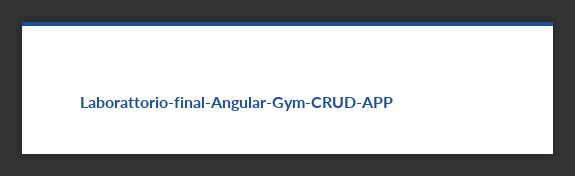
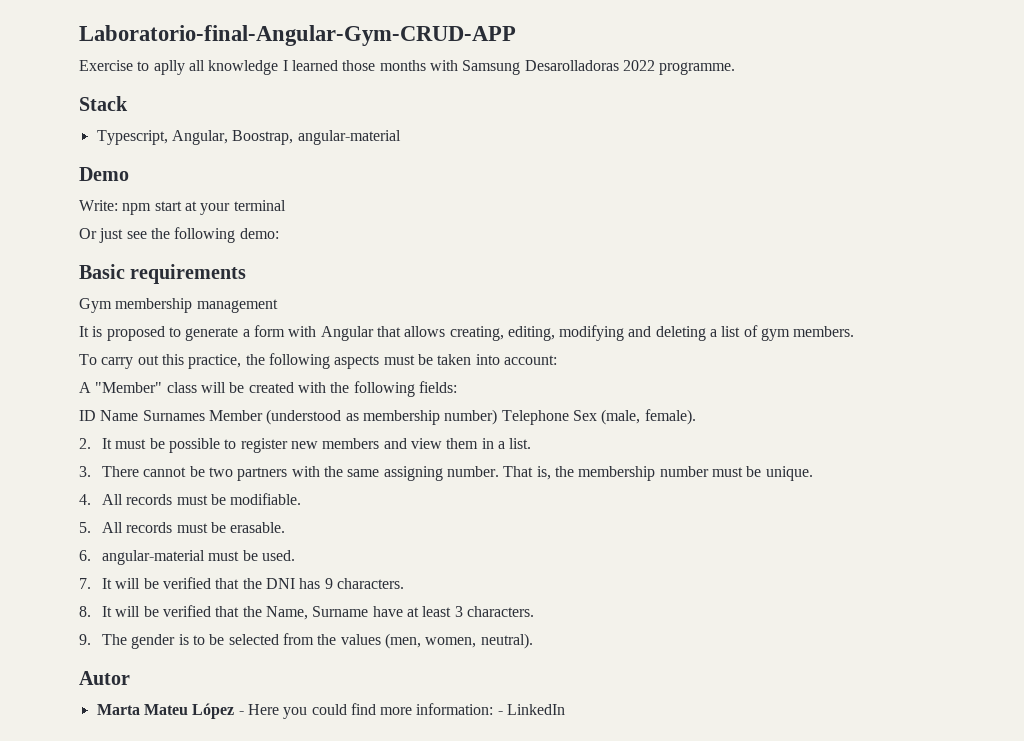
[80,97,393,111] Laborattorio-final-Angular-Gym-CRUD-APP -> [79,25,516,46] [79,60,736,75] [79,96,128,111] [96,130,401,145] [79,167,129,181] [79,200,286,215] [79,227,279,243] [79,264,247,284] [79,298,278,313] [79,325,855,341] [79,353,557,369] [79,381,457,397] [79,409,696,425] [79,438,532,453] [79,466,813,481] [79,493,302,505] [79,522,286,533] [79,550,296,565] [79,577,404,589] [79,605,534,620] [79,633,533,649] [79,671,130,685] [96,703,566,719] Laboratorio-final-Angular-Gym-CRUD-APP // Exercise to aplly all knowledge I learned those months with Samsung Desarolladoras 2022 programme. // Stack // Typescript, Angular, Boostrap, angular-material // Demo // Write: npm start at your terminal // Or just see the following demo: // Basic requirements // Gym membership management // It is proposed to generate a form with Angular that allows creating, editing, modifying and deleting a list of gym members. // To carry out this practice, the following aspects must be taken into account: // A "Member" class will be created with the following fields: // ID Name Surnames Member (understood as membership number) Telephone Sex (male, female). // 2. It must be possible to register new members and view them in a list. // 3. There cannot be two partners with the same assigning number. That is, the membership number must be unique. // 4. All records must be modifiable. // 5. All records must be erasable. // 6. angular-material must be used. // 7. It will be verified that the DNI has 9 characters. // 8. It will be verified that the Name, Surname have at least 3 characters. // 9. The gender is to be selected from the values (men, women, neutral). // Autor // Marta Mateu López - Here you could find more information: - LinkedIn

